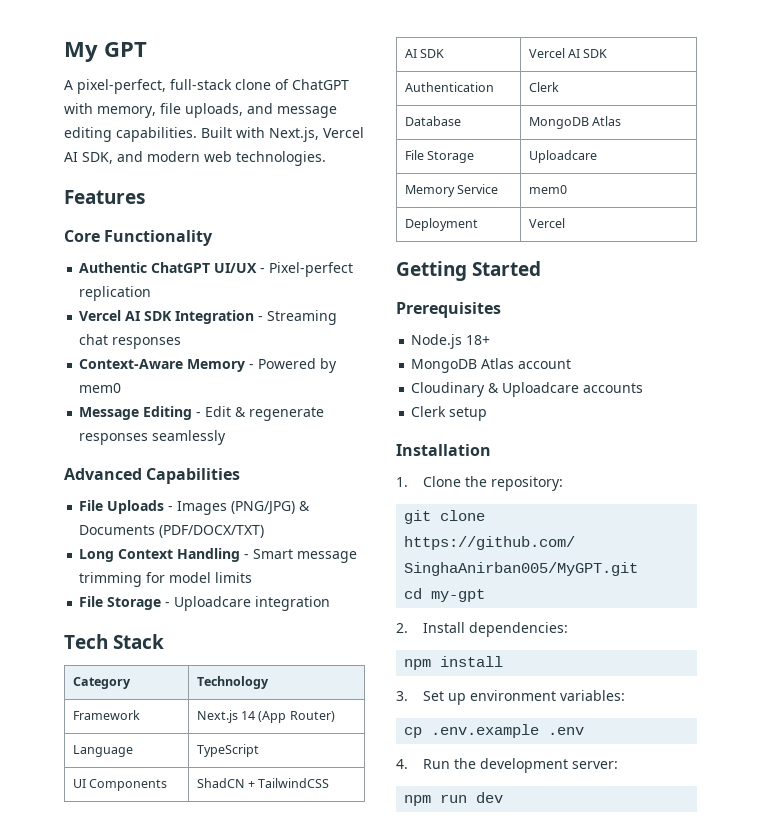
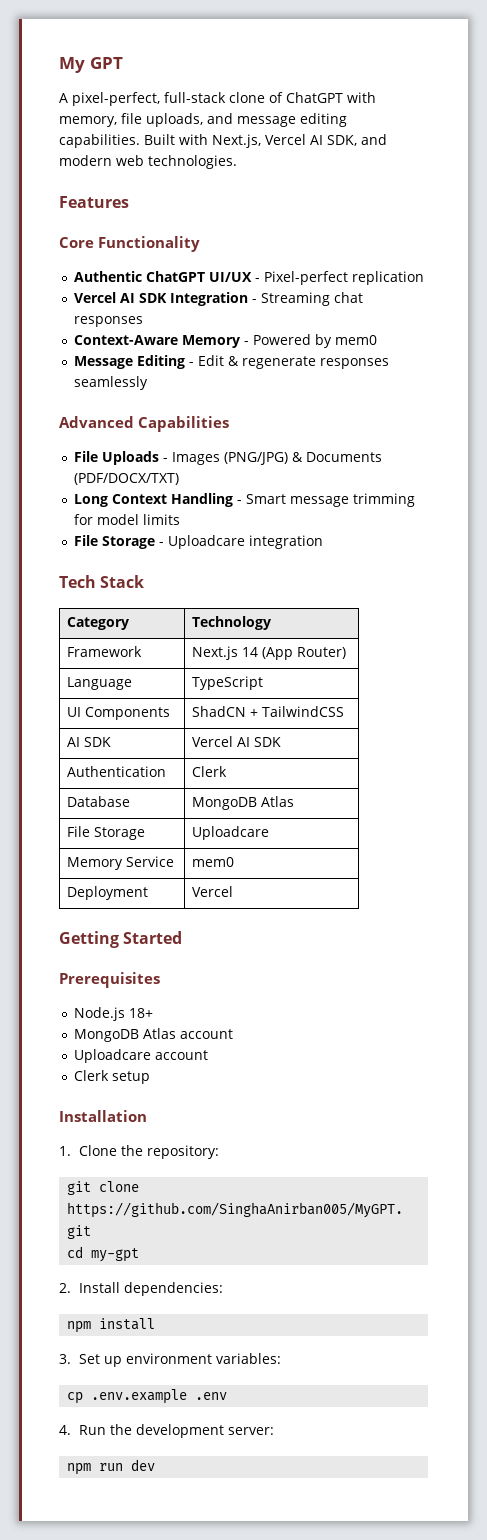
[411,382,644,397] Cloudinary & Uploadcare accounts -> [73,1049,208,1063] Uploadcare account

